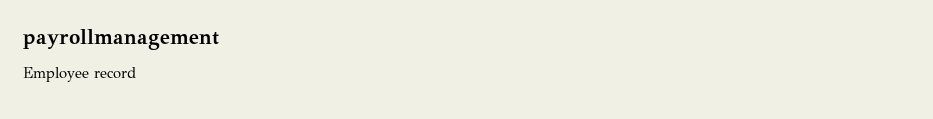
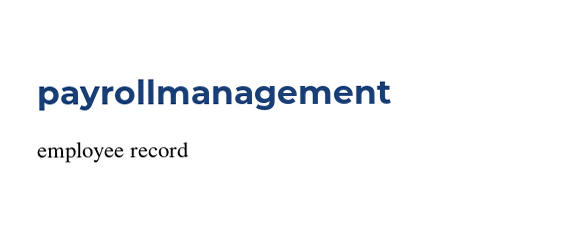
[23,67,89,82] Employee -> [37,141,125,163] employee

